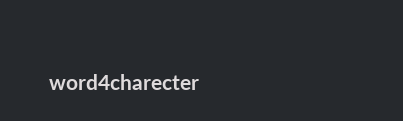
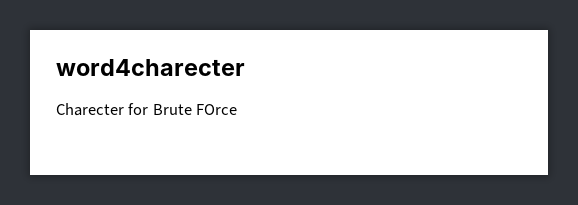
(199, 82) none -> [56,103,238,116] // Charecter for Brute FOrce

